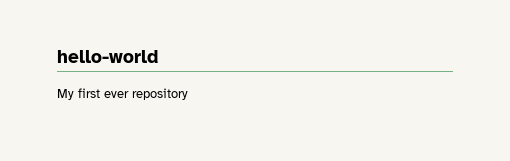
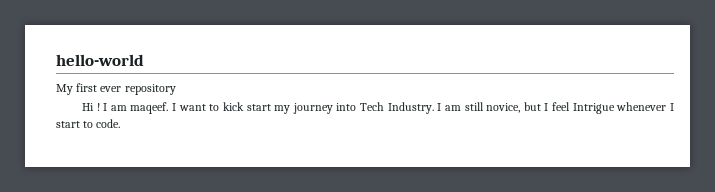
(188, 94) none -> [81,102,674,114] [56,119,121,128] // Hi ! I am maqeef. I want to kick start my journey into Tech Industry. I am still novice, but I feel Intrigue whenever I start to code.

